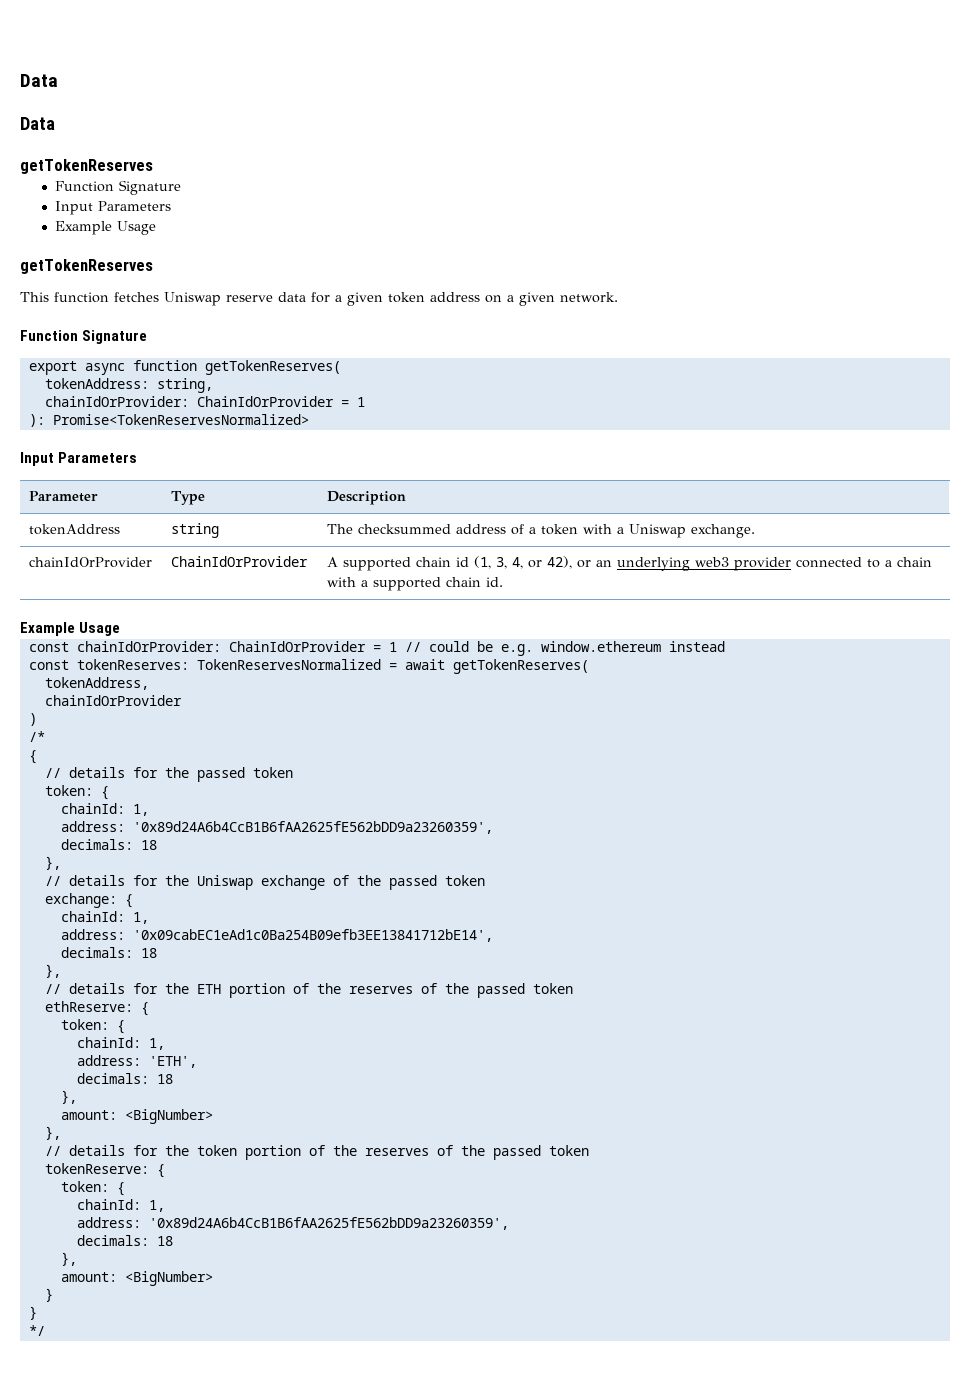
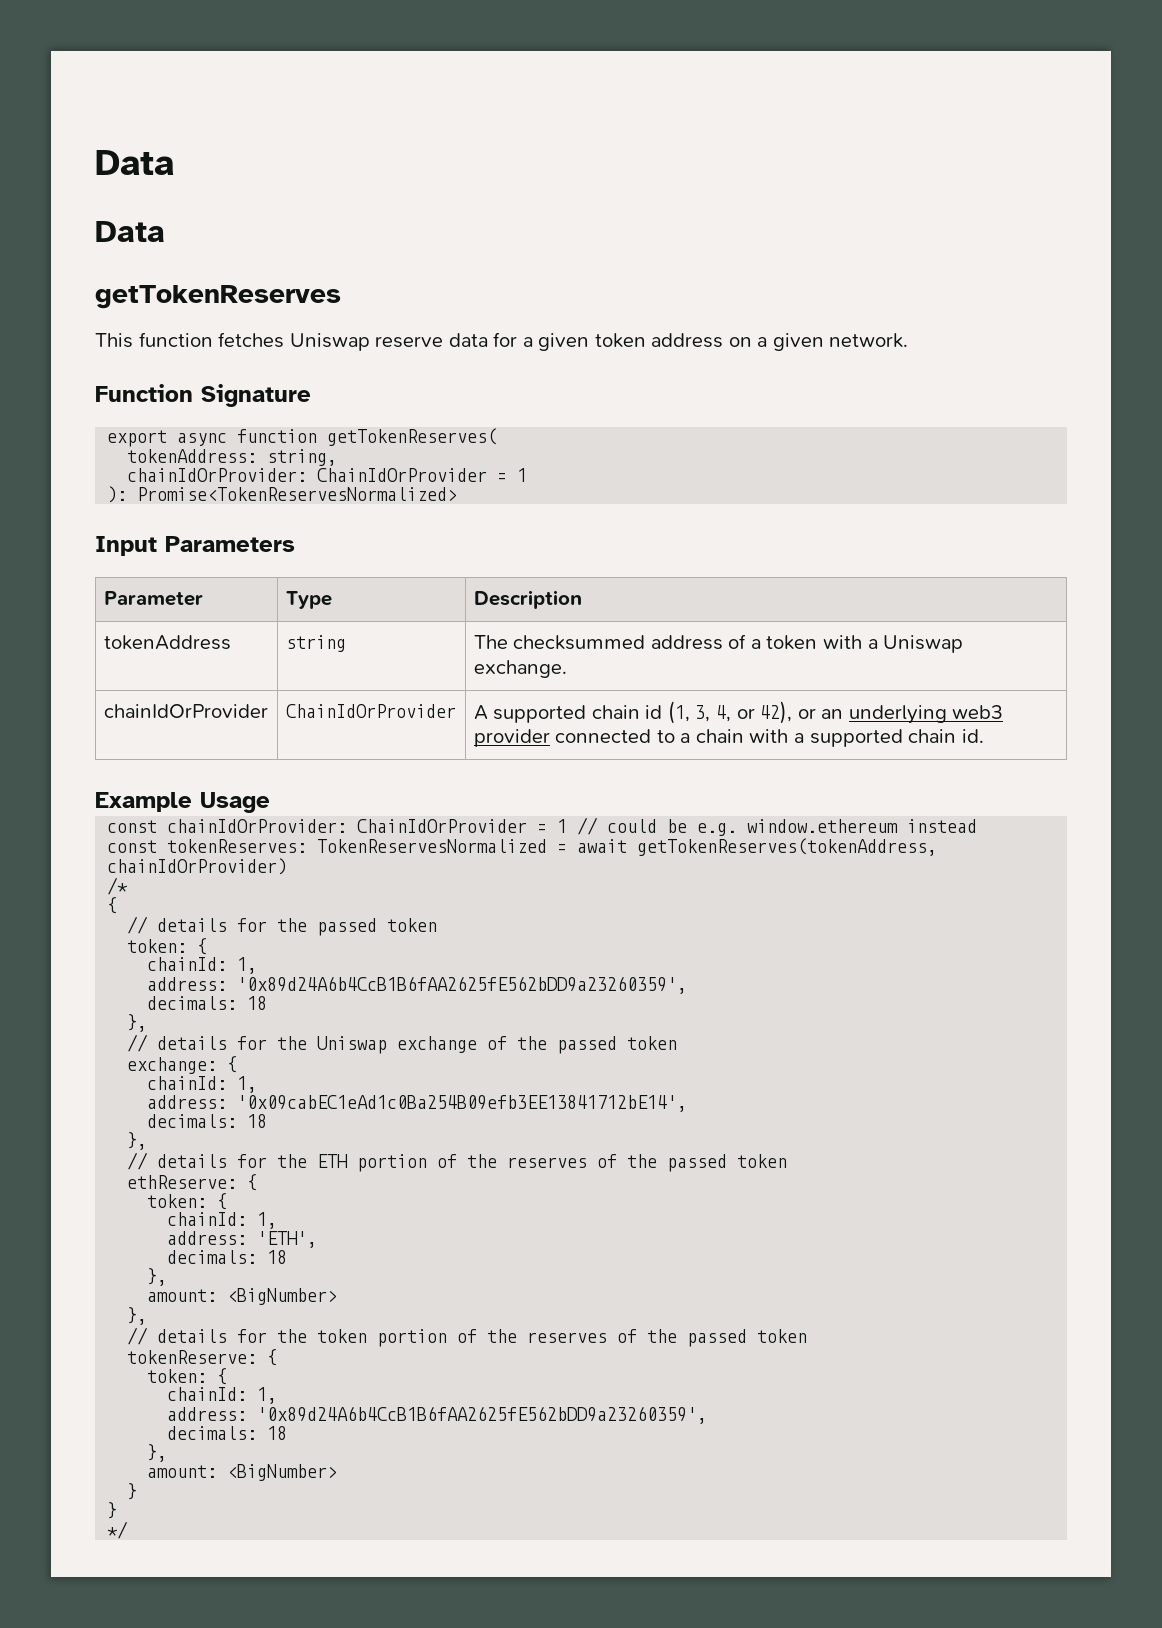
[55,180,182,195] [55,201,172,215] [55,221,157,235] [20,259,153,274] // Function Signature // Input Parameters // Example Usage // getTokenReserves -> (341, 297) none
[452,659,589,674] [44,677,149,690] [44,695,182,706] [28,713,37,726] getTokenReserves( // tokenAddress, // chainIdOrProvider // ) -> [637,838,938,856] [107,858,288,875] getTokenReserves(tokenAddress, chainIdOrProvider)

